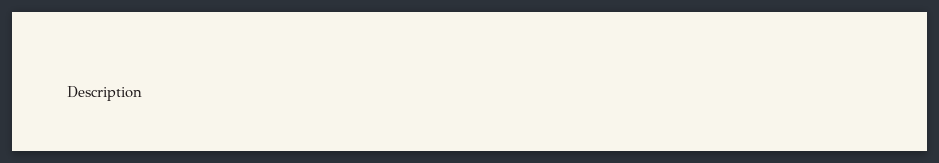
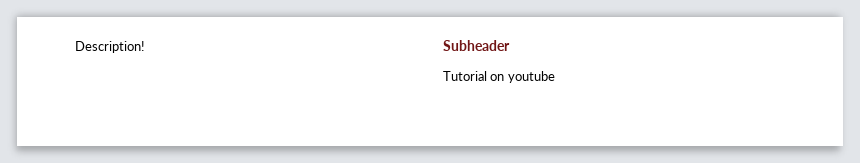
[67,86,142,101] Description -> [75,41,145,53] [443,40,510,51] [443,71,555,83] Description! // Subheader // Tutorial on youtube

